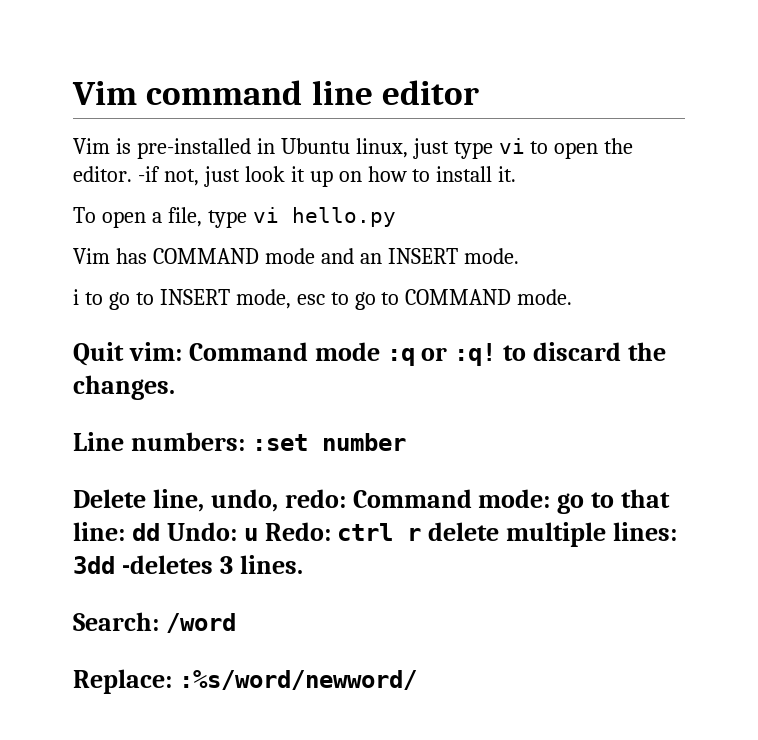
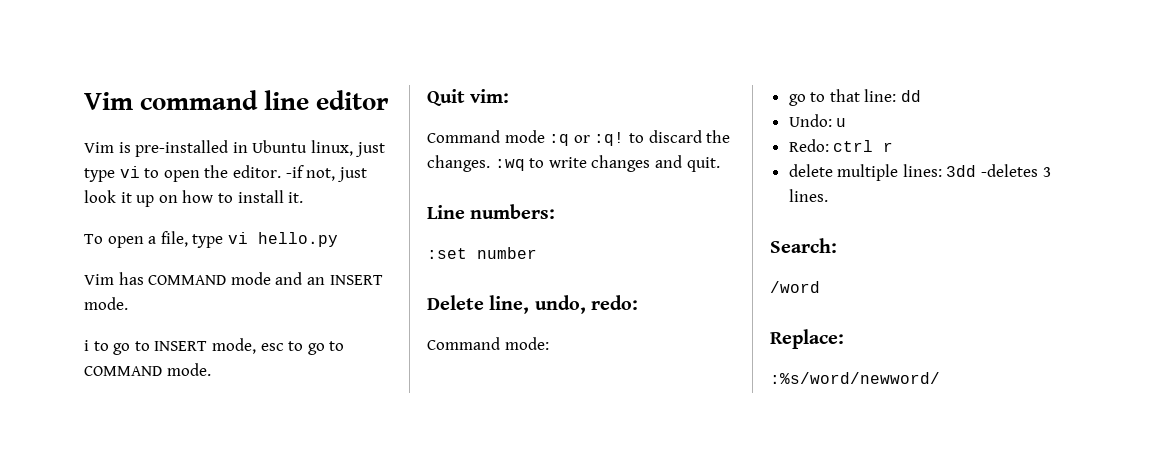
(182, 351) none -> (510, 96) //
(175, 387) none -> [494,155,720,172] :wq to write changes and quit.
(245, 441) none -> (556, 211) //
(346, 498) none -> (638, 302) //
(551, 498) none -> (549, 343) //
(160, 532) none -> (922, 96) //
(258, 534) none -> (847, 122) //
(422, 534) none -> (894, 147) //
(159, 621) none -> (837, 245) //
(172, 681) none -> (844, 339) //

